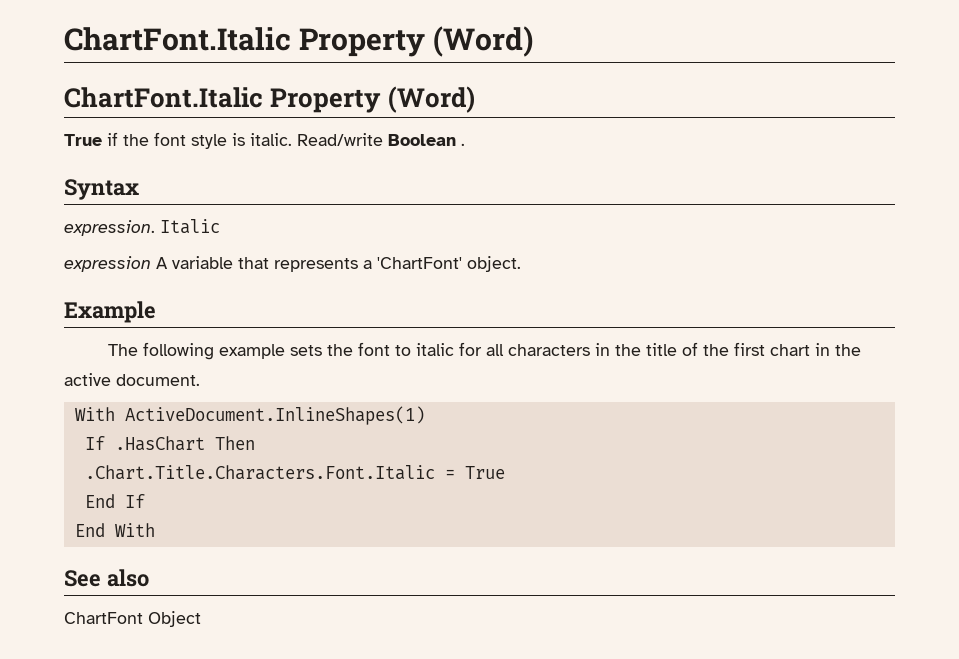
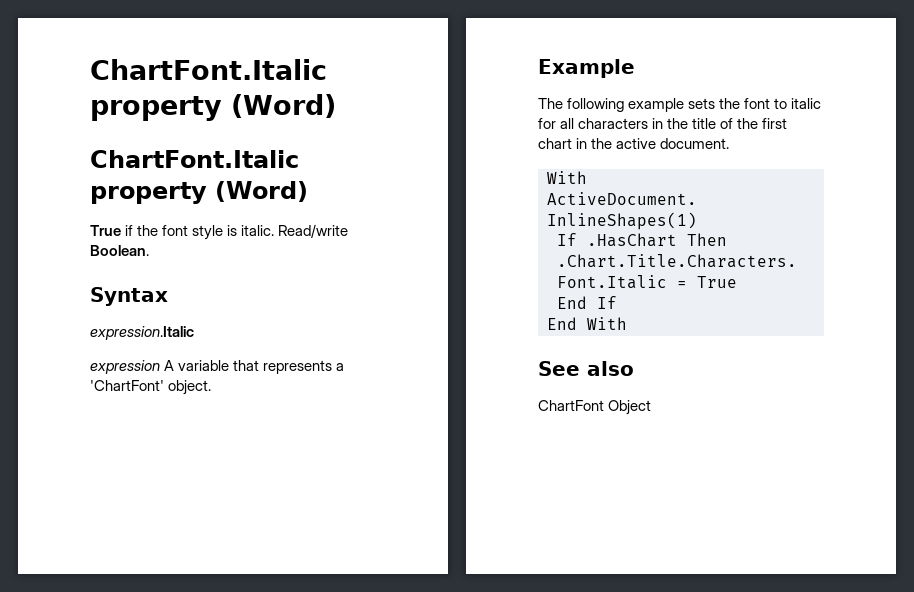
[64,27,426,57] ChartFont.Italic Property -> [90,59,327,80] [90,96,222,121] ChartFont.Italic property
[270,88,382,113] Property -> [90,182,207,204] property
[388,134,465,146] Boolean . -> [90,245,149,256] Boolean.
[64,219,220,236] expression. Italic -> [90,326,194,340] expression.Italic

